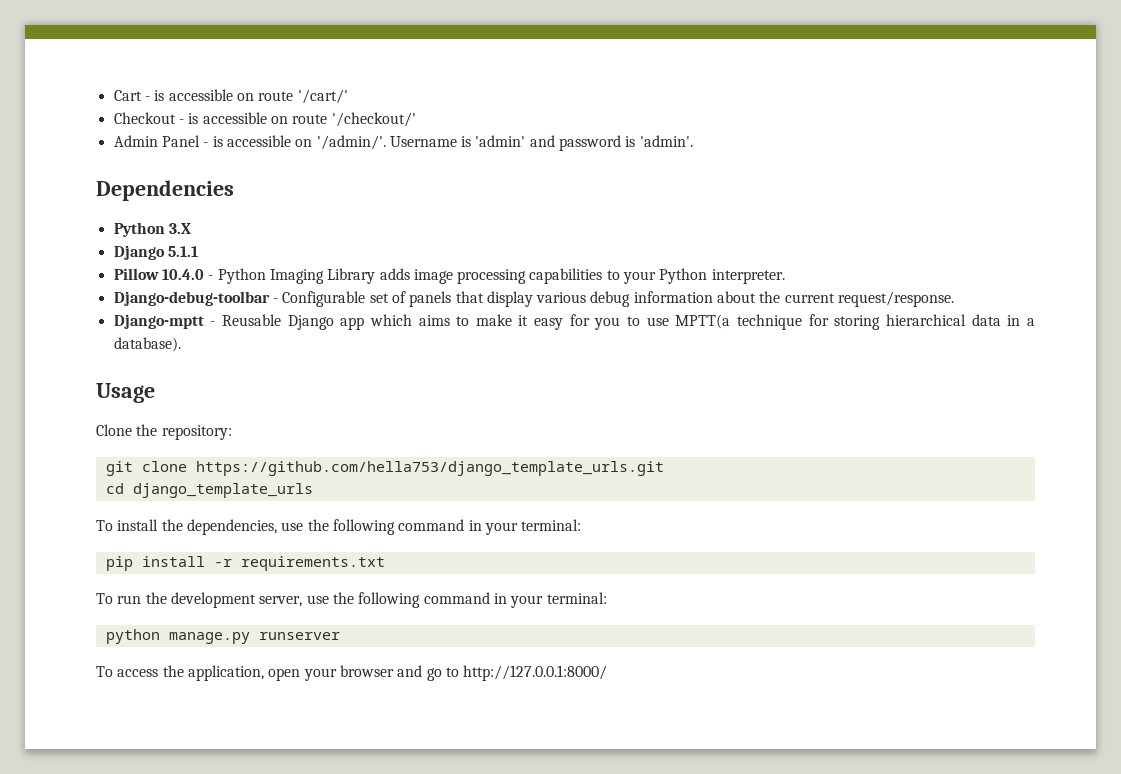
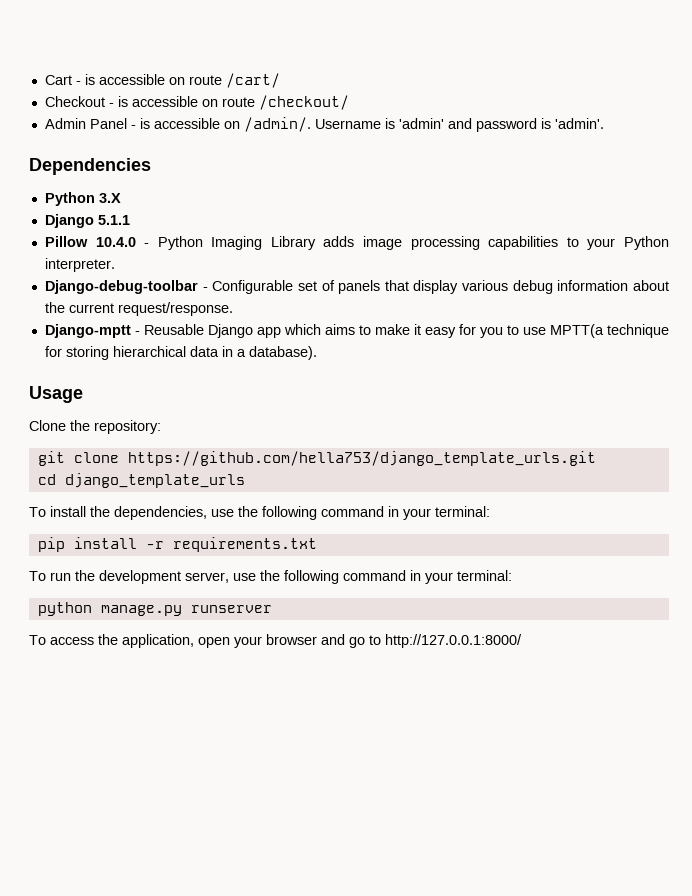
[297,89,348,104] '/cart/' -> [225,73,280,88] /cart/
[331,112,416,127] '/checkout/' -> [258,95,349,110] /checkout/
[316,135,386,150] '/admin/'. -> [243,117,311,132] /admin/.

